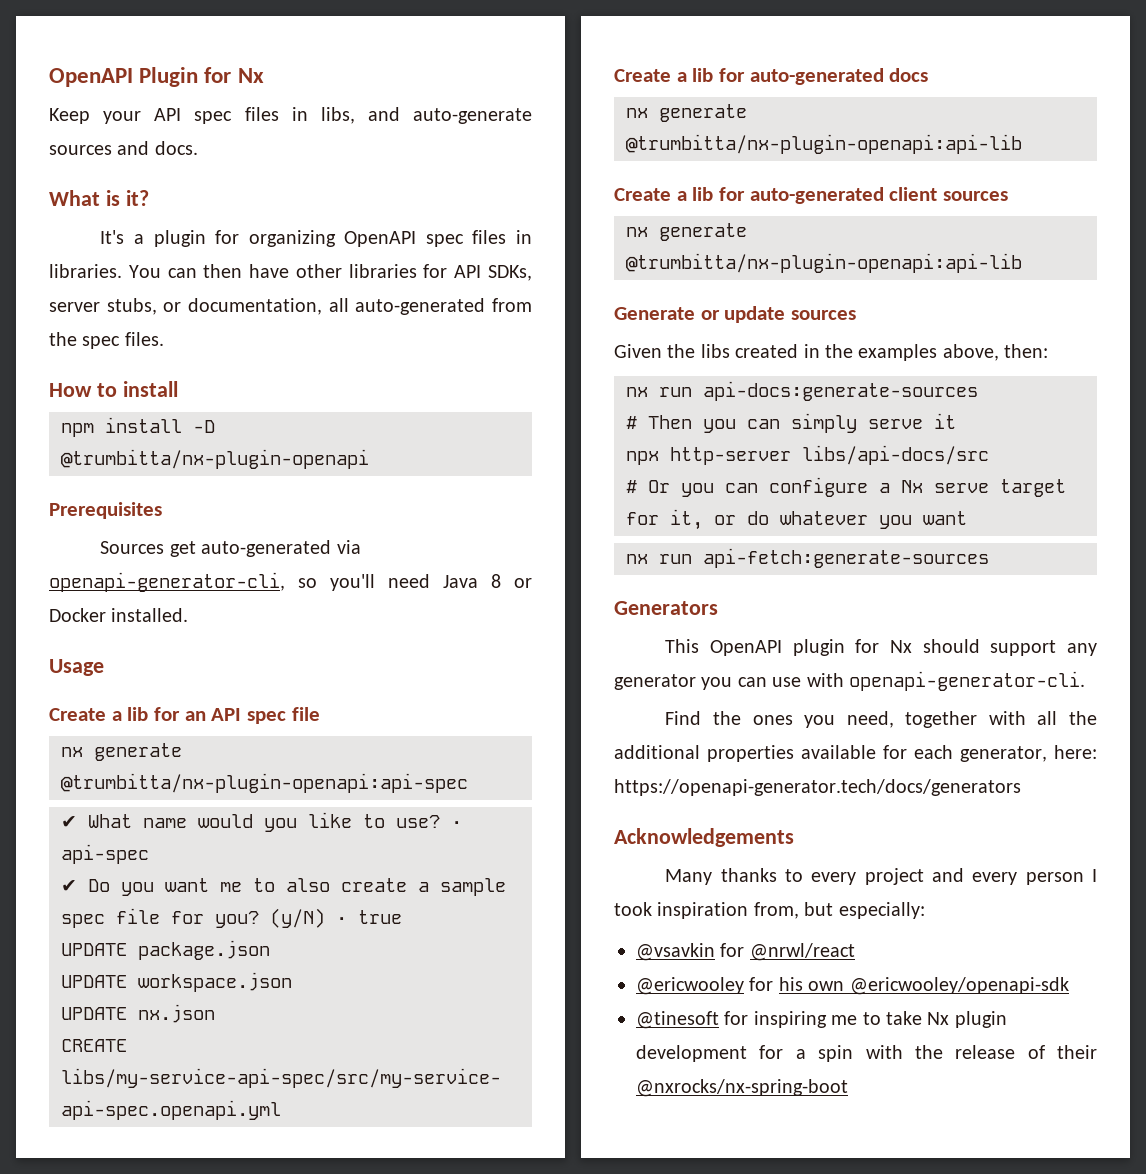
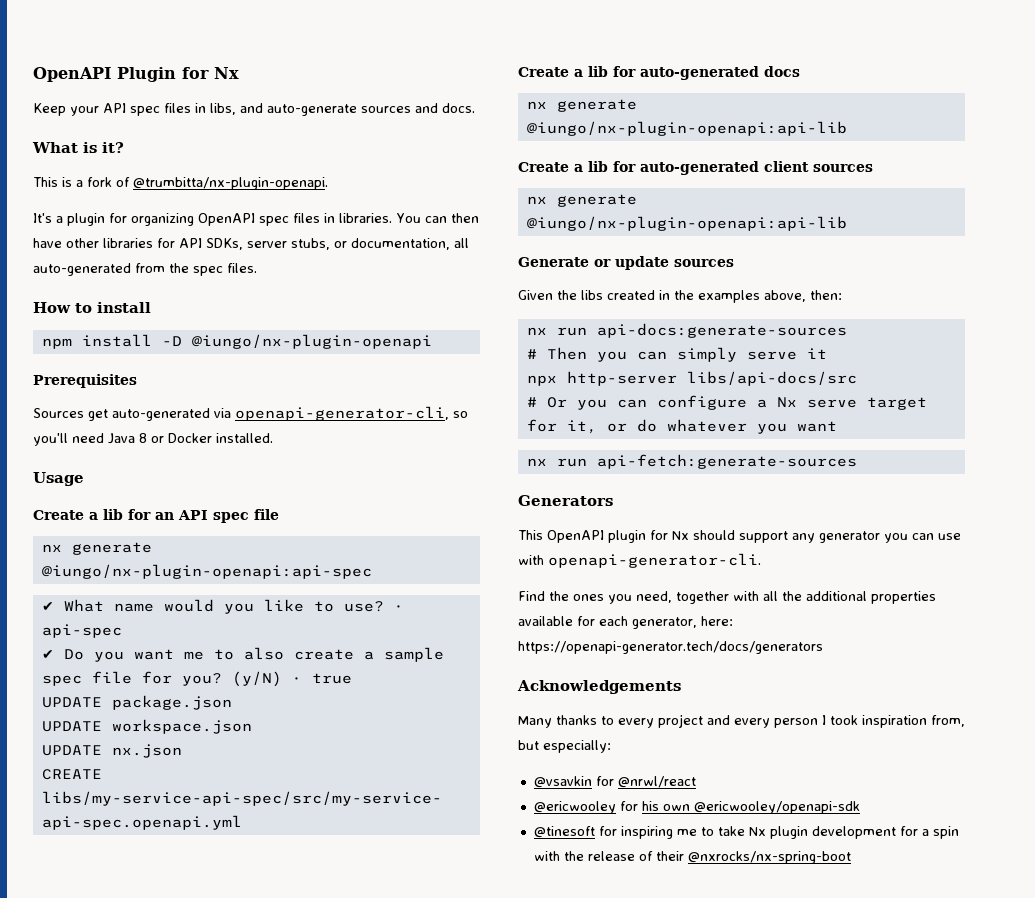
(149, 198) none -> [33,177,328,190] // This is a fork of @trumbitta/nx-plugin-openapi.
[61,449,369,469] @trumbitta/nx-plugin-openapi -> [191,334,432,349] @iungo/nx-plugin-openapi
[61,773,468,793] @trumbitta/nx-plugin-openapi:api-spec -> [41,564,372,579] @iungo/nx-plugin-openapi:api-spec
[626,134,1022,154] @trumbitta/nx-plugin-openapi:api-lib -> [526,121,847,136] @iungo/nx-plugin-openapi:api-lib
[626,253,1022,273] @trumbitta/nx-plugin-openapi:api-lib -> [526,216,847,231] @iungo/nx-plugin-openapi:api-lib

